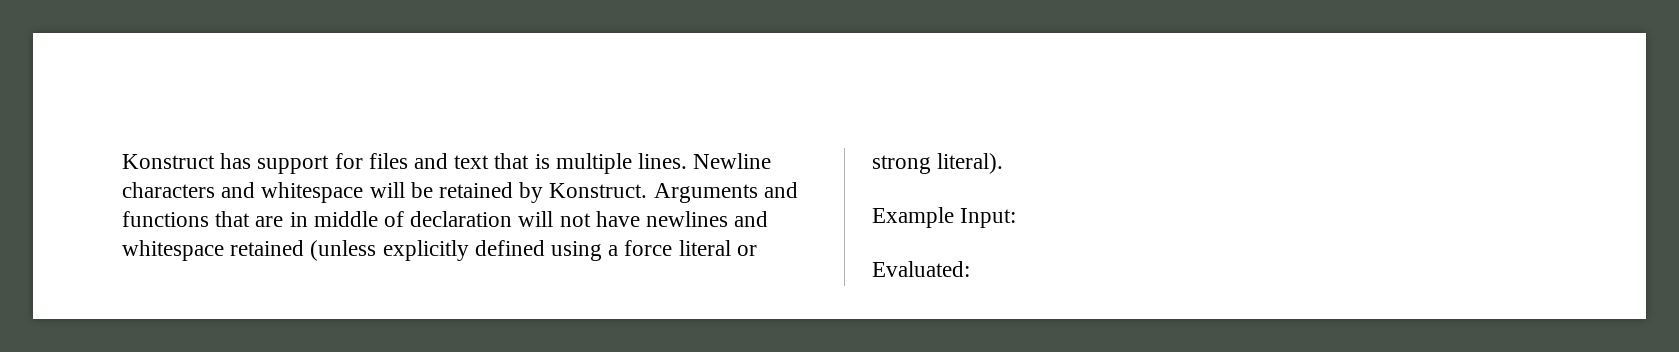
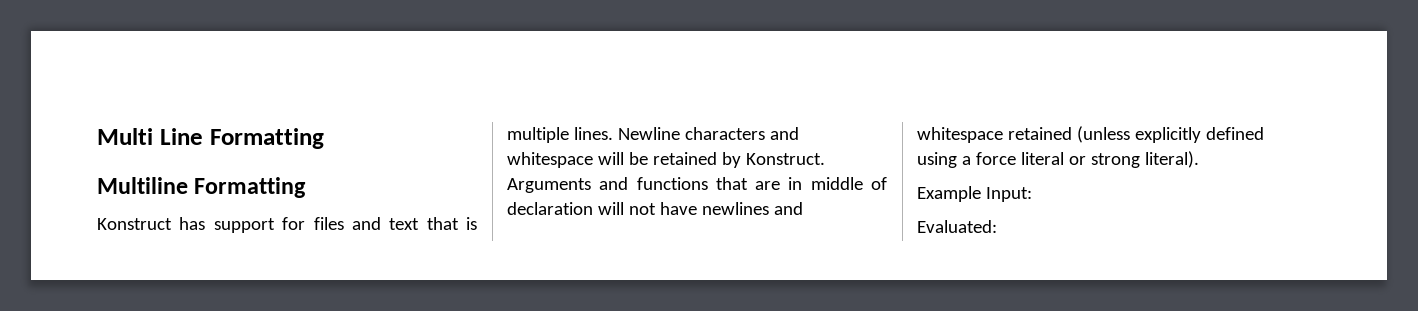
(122, 161) none -> [97,128,324,149] [97,177,307,198] Multi Line Formatting // Multiline Formatting //

